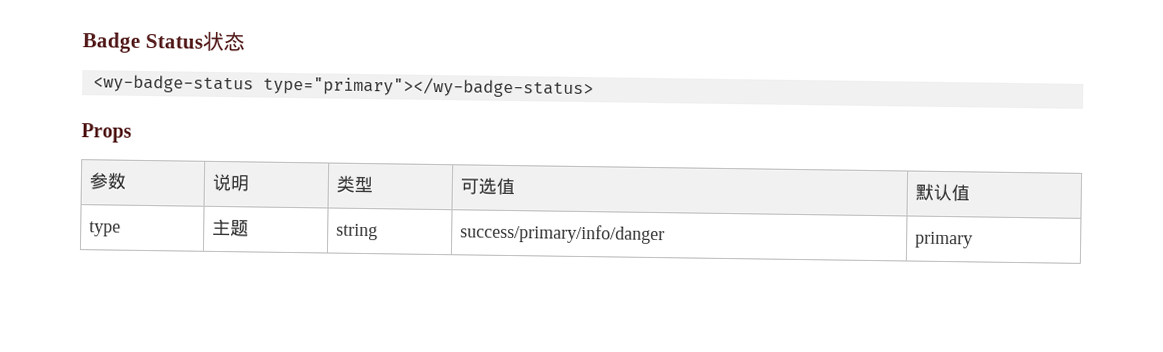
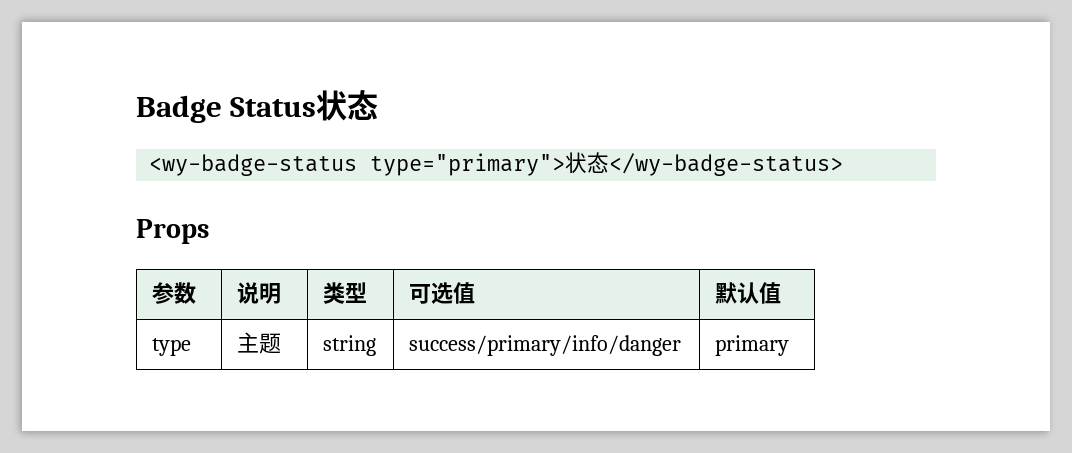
[262,75,594,99] type="primary"></wy-badge-status> -> [370,152,844,176] type="primary">状态</wy-badge-status>

